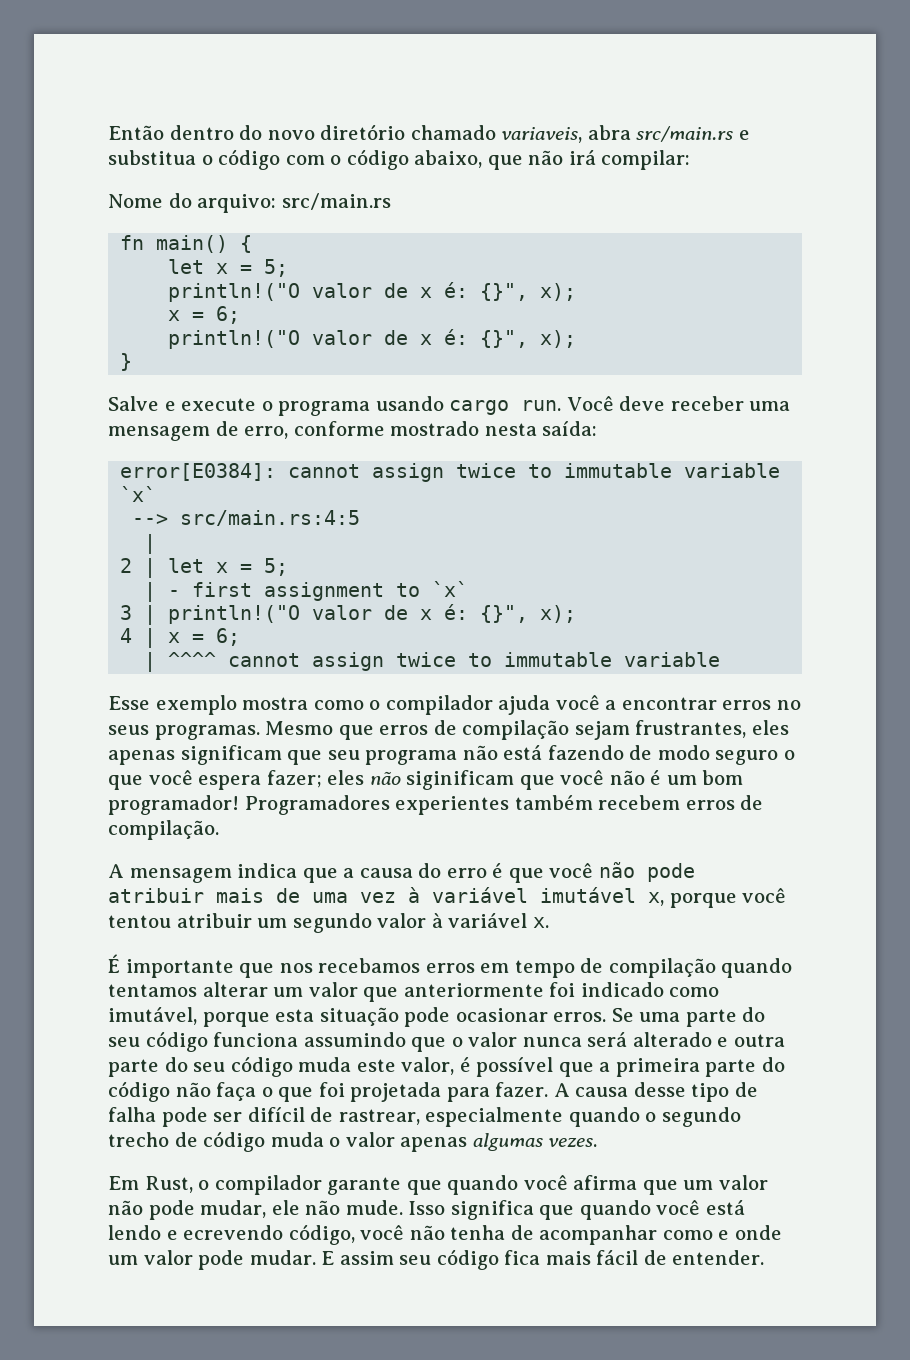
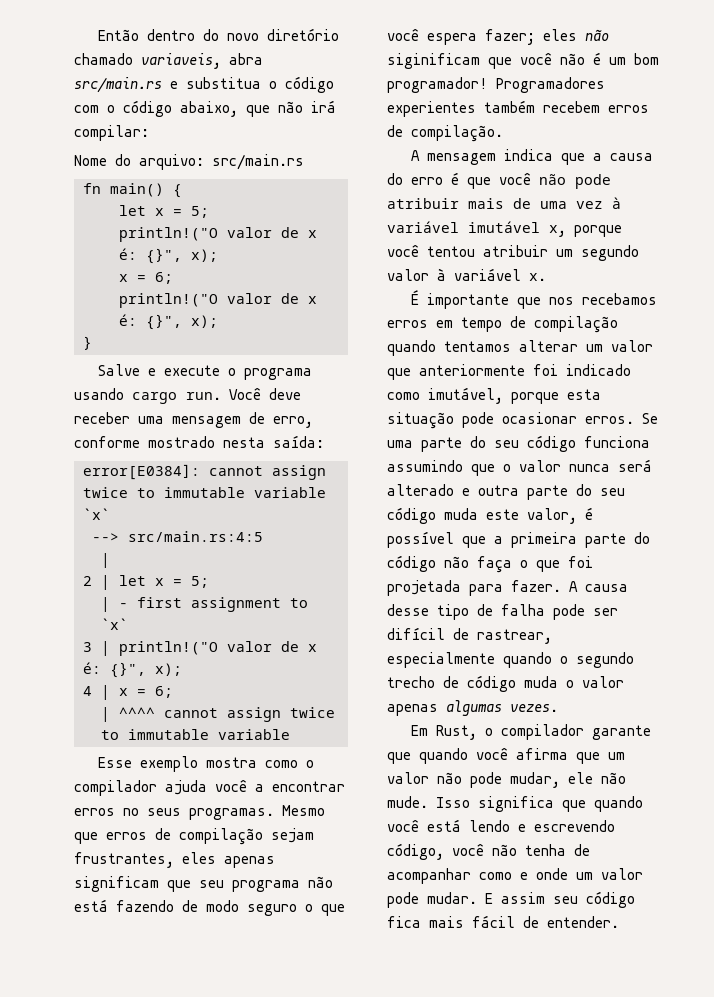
[183,1225,284,1240] ecrevendo -> [534,820,615,832] escrevendo

